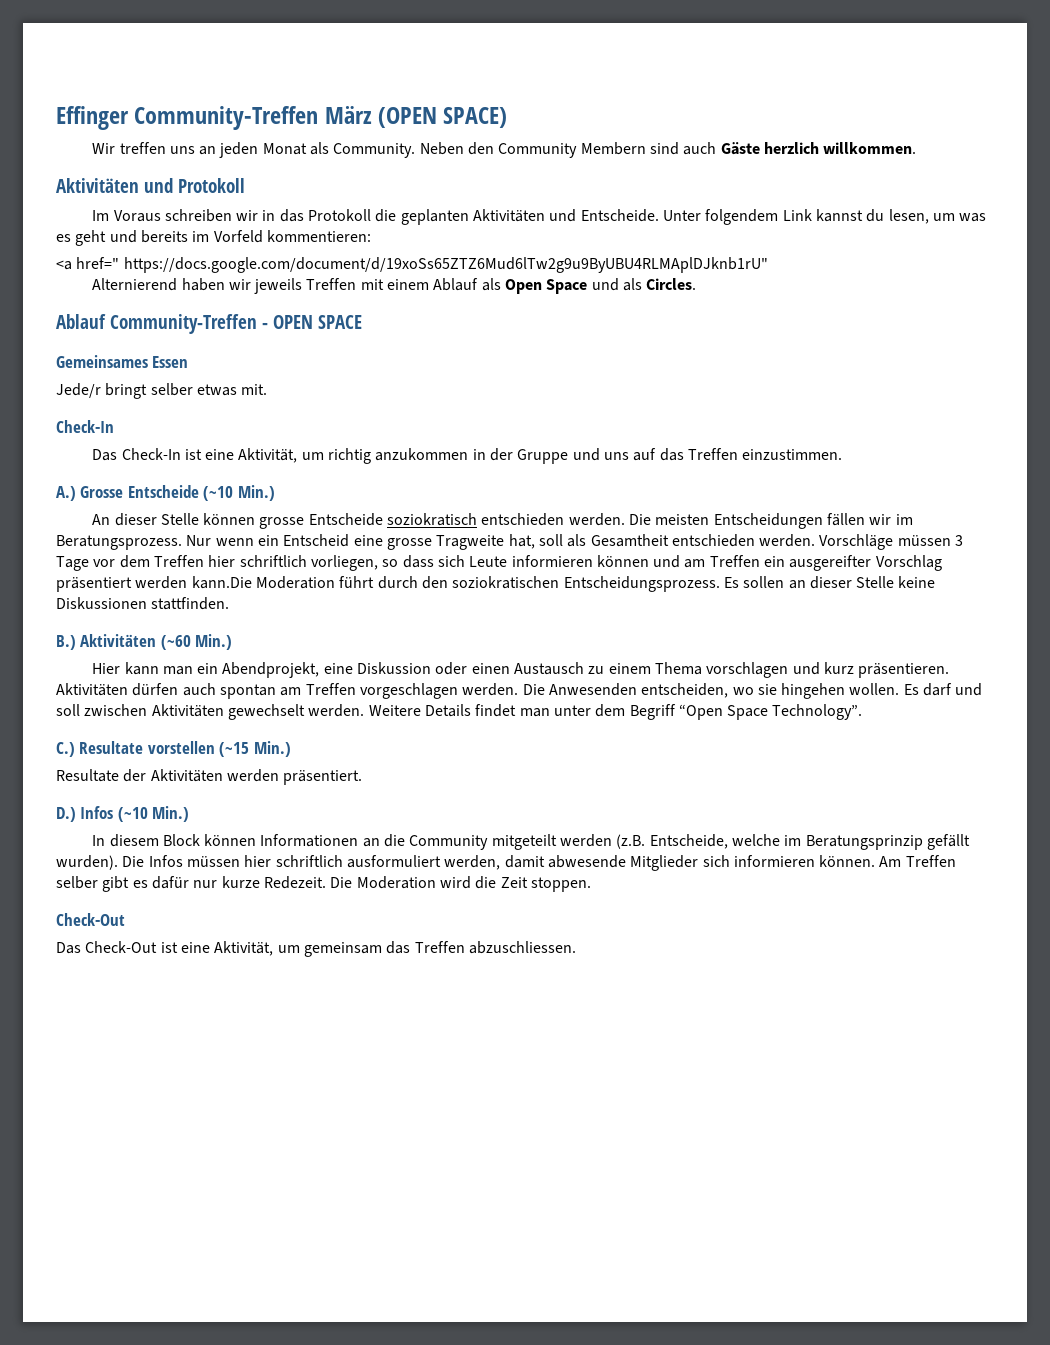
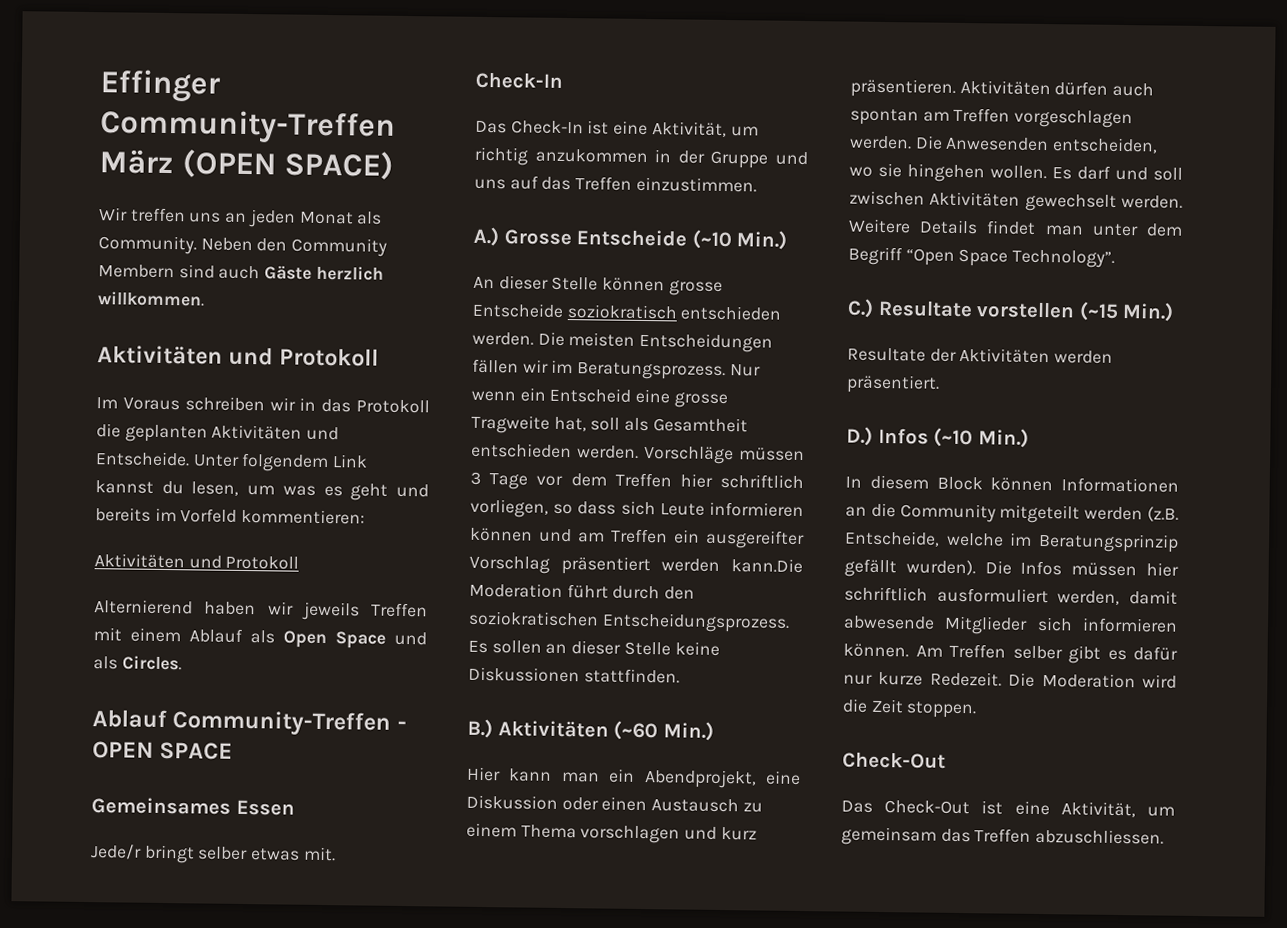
[56,257,768,273] <a href=" https://docs.google.com/document/d/19xoSs65ZTZ6Mud6lTw2g9u9ByUBU4RLMAplDJknb1rU" -> [94,553,300,570] Aktivitäten und Protokoll

